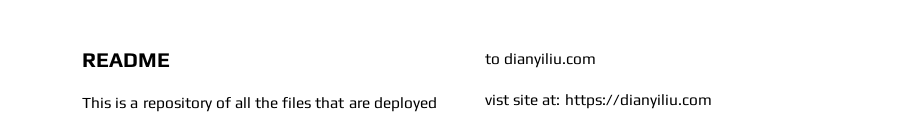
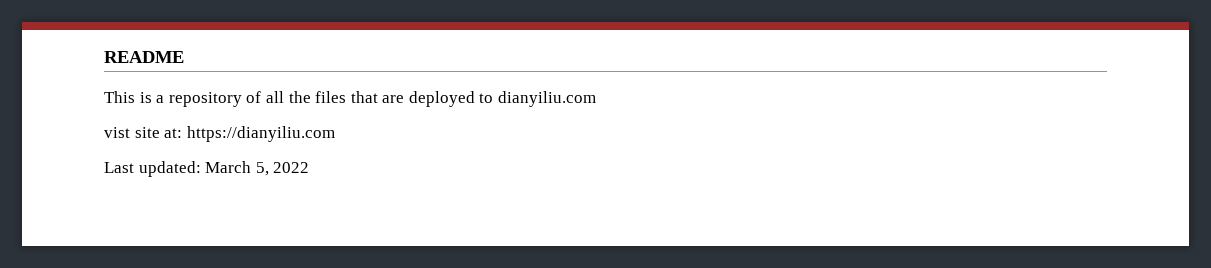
(712, 101) none -> [104,161,310,177] // Last updated: March 5, 2022

